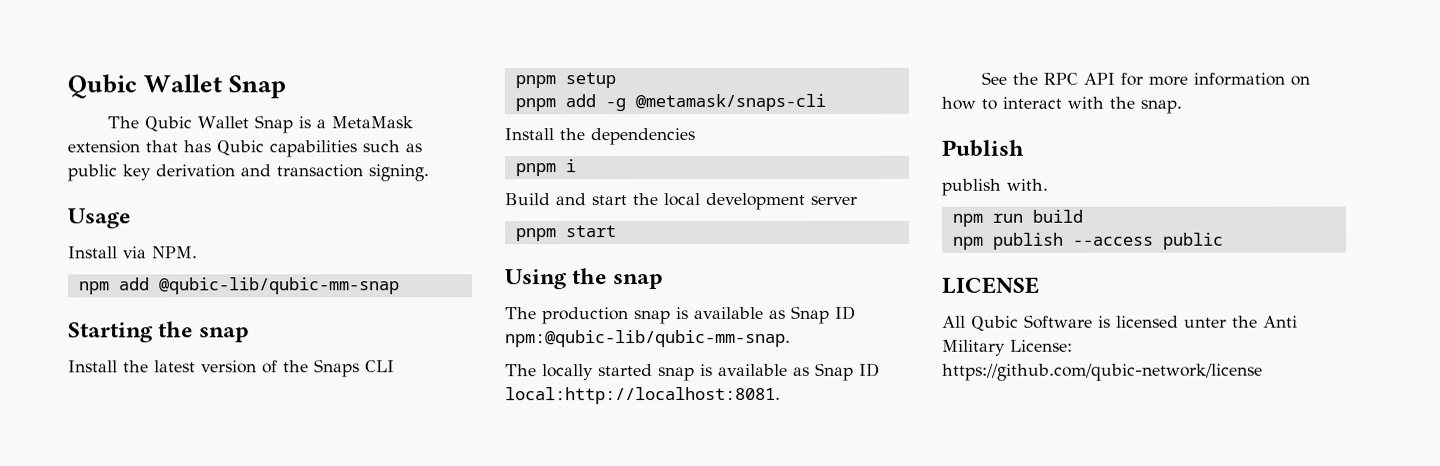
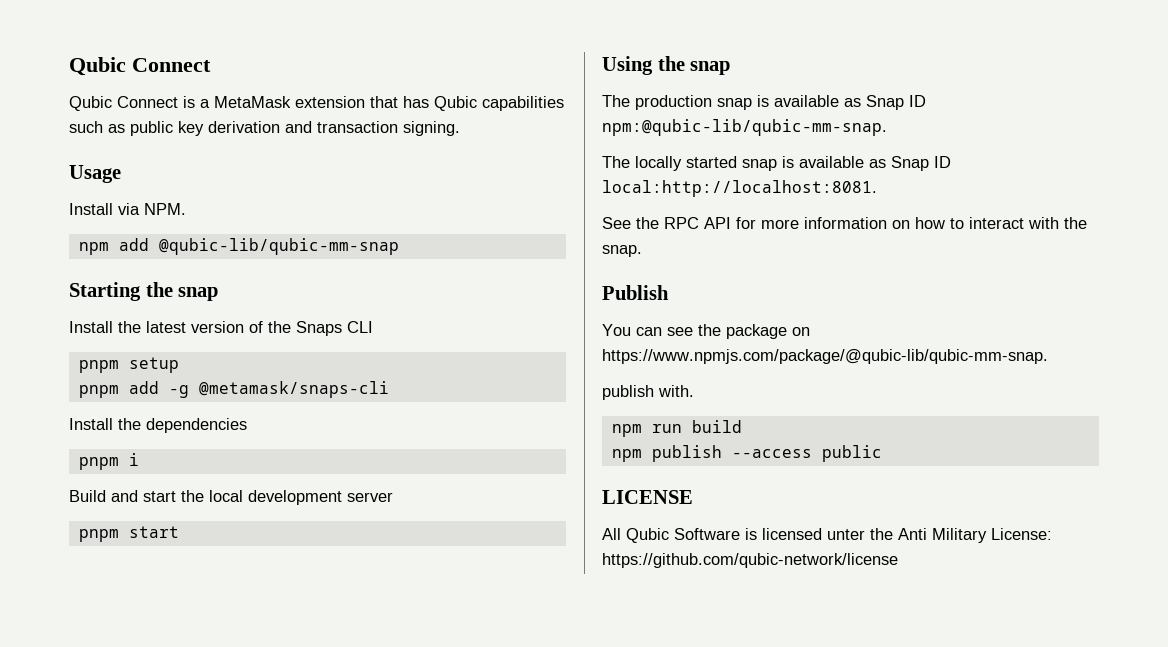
[67,74,287,99] [106,115,293,134] Qubic Wallet Snap // The Qubic Wallet Snap -> [69,57,211,76] [69,96,178,111] Qubic Connect // Qubic Connect
(1024, 148) none -> [602,324,810,339] [602,349,1048,364] // You can see the package on https://www.npmjs.com/package/@qubic-lib/qubic-mm-snap.

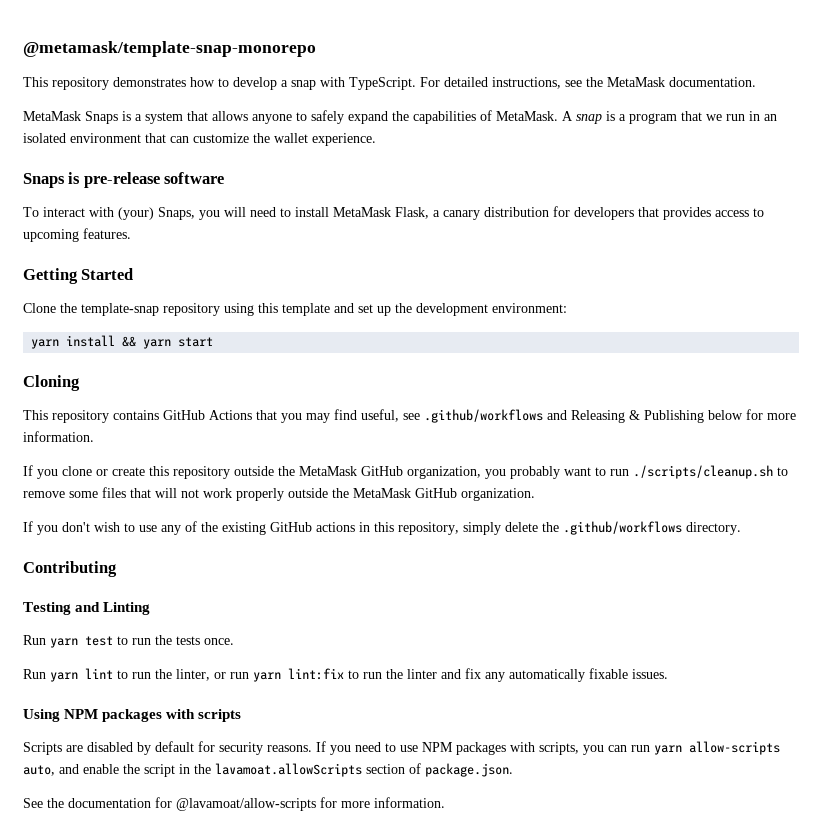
[69,57,211,76] [69,96,564,111] [69,121,460,136] [69,165,121,183] [69,203,186,215] [78,238,399,255] [69,282,219,301] [69,321,373,336] [78,357,179,373] [78,381,389,398] [69,418,247,433] [78,453,139,470] [69,490,393,505] [78,526,179,542] [602,56,731,75] [602,95,926,110] [602,119,887,136] [602,156,951,171] [602,180,877,197] [602,217,1087,229] [602,245,642,257] [602,285,669,300] [602,324,810,339] [602,349,1048,364] [602,385,694,400] [611,420,742,437] [611,445,882,462] [602,490,693,504] [602,528,1052,543] [602,553,898,568] Qubic Connect // Qubic Connect is a MetaMask extension that has Qubic capabilities such as public key derivation and transaction signing. // Usage // Install via NPM. // npm add @qubic-lib/qubic-mm-snap // Starting the snap // Install the latest version of the Snaps CLI // pnpm setup // pnpm add -g @metamask/snaps-cli // Install the dependencies // pnpm i // Build and start the local development server // pnpm start // Using the snap // The production snap is available as Snap ID npm:@qubic-lib/qubic-mm-snap. // The locally started snap is available as Snap ID local:http://localhost:8081. // See the RPC API for more information on how to interact with the snap. // Publish // You can see the package on https://www.npmjs.com/package/@qubic-lib/qubic-mm-snap. // publish with. // npm run build // npm publish --access public // LICENSE // All Qubic Software is licensed unter the Anti Military License: https://github.com/qubic-network/license -> [23,41,316,57] [23,77,756,90] [23,110,777,124] [23,133,376,146] [23,172,225,188] [23,206,764,220] [23,228,131,242] [23,268,134,284] [23,303,567,316] [31,335,214,349] [23,375,80,391] [23,409,796,423] [23,431,94,442] [23,465,788,479] [23,487,535,501] [23,521,741,535] [23,561,117,577] [23,602,151,615] [23,635,234,648] [23,668,668,682] [23,709,242,722] [23,741,780,755] [23,763,513,777] [23,797,445,811] @metamask/template-snap-monorepo // This repository demonstrates how to develop a snap with TypeScript. For detailed instructions, see the MetaMask documentation. // MetaMask Snaps is a system that allows anyone to safely expand the capabilities of MetaMask. A snap is a program that we run in an isolated environment that can customize the wallet experience. // Snaps is pre-release software // To interact with (your) Snaps, you will need to install MetaMask Flask, a canary distribution for developers that provides access to upcoming features. // Getting Started // Clone the template-snap repository using this template and set up the development environment: // yarn install && yarn start // Cloning // This repository contains GitHub Actions that you may find useful, see .github/workflows and Releasing & Publishing below for more information. // If you clone or create this repository outside the MetaMask GitHub organization, you probably want to run ./scripts/cleanup.sh to remove some files that will not work properly outside the MetaMask GitHub organization. // If you don't wish to use any of the existing GitHub actions in this repository, simply delete the .github/workflows directory. // Contributing // Testing and Linting // Run yarn test to run the tests once. // Run yarn lint to run the linter, or run yarn lint:fix to run the linter and fix any automatically fixable issues. // Using NPM packages with scripts // Scripts are disabled by default for security reasons. If you need to use NPM packages with scripts, you can run yarn allow-scripts auto, and enable the script in the lavamoat.allowScripts section of package.json. // See the documentation for @lavamoat/allow-scripts for more information.

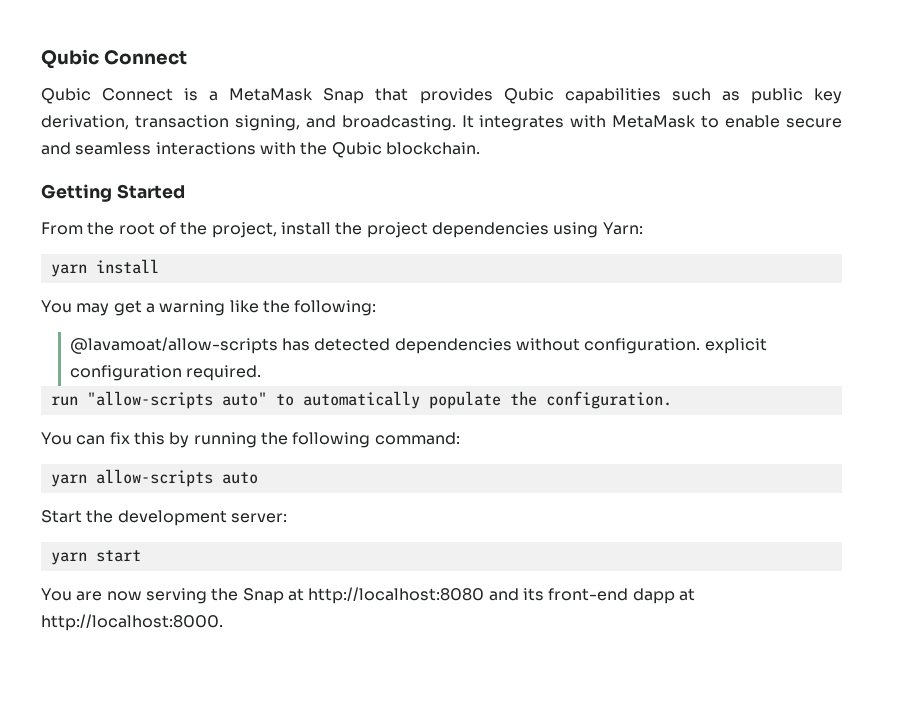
[23,41,316,57] [23,77,756,90] [23,110,777,124] [23,133,376,146] [23,172,225,188] [23,206,764,220] [23,228,131,242] [23,268,134,284] [23,303,567,316] [31,335,214,349] [23,375,80,391] [23,409,796,423] [23,431,94,442] [23,465,788,479] [23,487,535,501] [23,521,741,535] [23,561,117,577] [23,602,151,615] [23,635,234,648] [23,668,668,682] [23,709,242,722] [23,741,780,755] [23,763,513,777] [23,797,445,811] @metamask/template-snap-monorepo // This repository demonstrates how to develop a snap with TypeScript. For detailed instructions, see the MetaMask documentation. // MetaMask Snaps is a system that allows anyone to safely expand the capabilities of MetaMask. A snap is a program that we run in an isolated environment that can customize the wallet experience. // Snaps is pre-release software // To interact with (your) Snaps, you will need to install MetaMask Flask, a canary distribution for developers that provides access to upcoming features. // Getting Started // Clone the template-snap repository using this template and set up the development environment: // yarn install && yarn start // Cloning // This repository contains GitHub Actions that you may find useful, see .github/workflows and Releasing & Publishing below for more information. // If you clone or create this repository outside the MetaMask GitHub organization, you probably want to run ./scripts/cleanup.sh to remove some files that will not work properly outside the MetaMask GitHub organization. // If you don't wish to use any of the existing GitHub actions in this repository, simply delete the .github/workflows directory. // Contributing // Testing and Linting // Run yarn test to run the tests once. // Run yarn lint to run the linter, or run yarn lint:fix to run the linter and fix any automatically fixable issues. // Using NPM packages with scripts // Scripts are disabled by default for security reasons. If you need to use NPM packages with scripts, you can run yarn allow-scripts auto, and enable the script in the lavamoat.allowScripts section of package.json. // See the documentation for @lavamoat/allow-scripts for more information. -> [41,49,187,69] [41,88,843,104] [41,115,842,131] [41,142,480,158] [41,184,185,202] [41,222,643,238] [50,259,159,277] [41,300,377,316] [69,337,767,354] [69,365,261,381] [50,391,672,409] [41,432,460,448] [50,469,258,487] [41,510,287,526] [50,550,141,565] [41,587,695,604] [41,614,223,631] Qubic Connect // Qubic Connect is a MetaMask Snap that provides Qubic capabilities such as public key derivation, transaction signing, and broadcasting. It integrates with MetaMask to enable secure and seamless interactions with the Qubic blockchain. // Getting Started // From the root of the project, install the project dependencies using Yarn: // yarn install // You may get a warning like the following: // @lavamoat/allow-scripts has detected dependencies without configuration. explicit configuration required. // run "allow-scripts auto" to automatically populate the configuration. // You can fix this by running the following command: // yarn allow-scripts auto // Start the development server: // yarn start // You are now serving the Snap at http://localhost:8080 and its front-end dapp at http://localhost:8000.

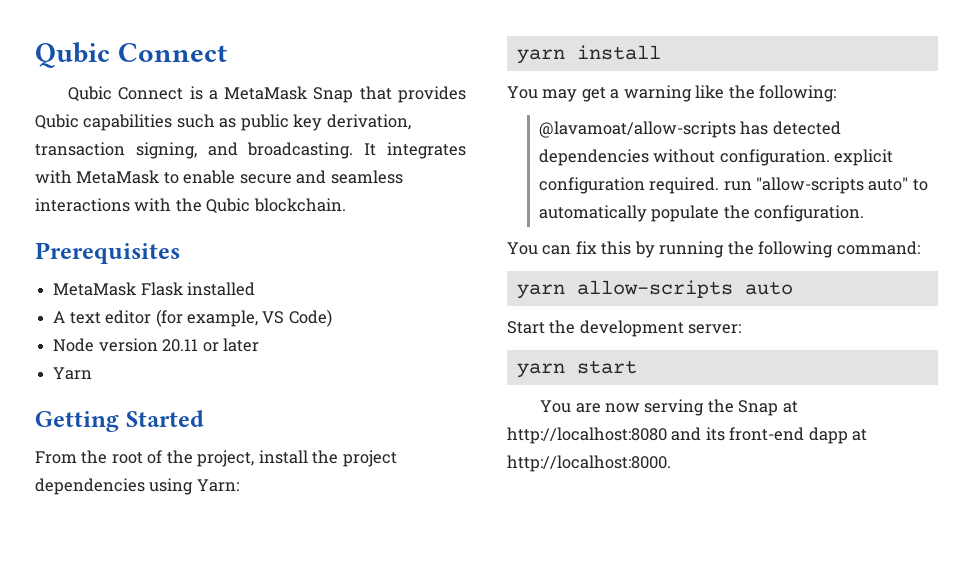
(480, 148) none -> [35,242,180,264] [53,282,256,296] [53,309,332,327] [53,338,259,352] [53,367,93,380] // Prerequisites // MetaMask Flask installed // A text editor (for example, VS Code) // Node version 20.11 or later // Yarn
(261, 373) // -> (720, 185) none

